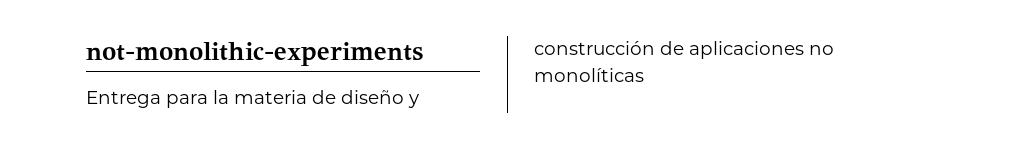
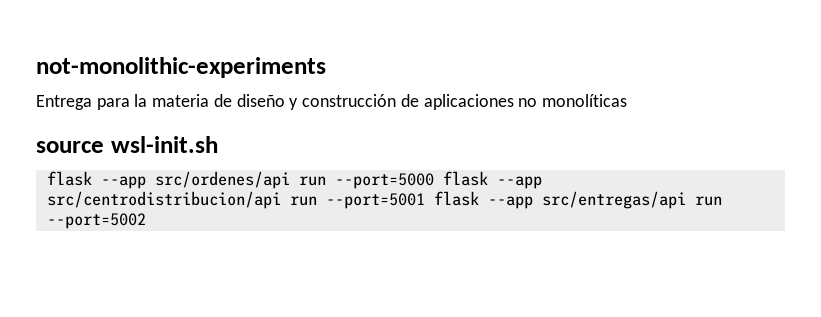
(644, 75) none -> [36,136,218,153] [46,171,542,189] [46,191,722,209] [46,213,146,229] // source wsl-init.sh // flask --app src/ordenes/api run --port=5000 flask --app src/centrodistribucion/api run --port=5001 flask --app src/entregas/api run --port=5002

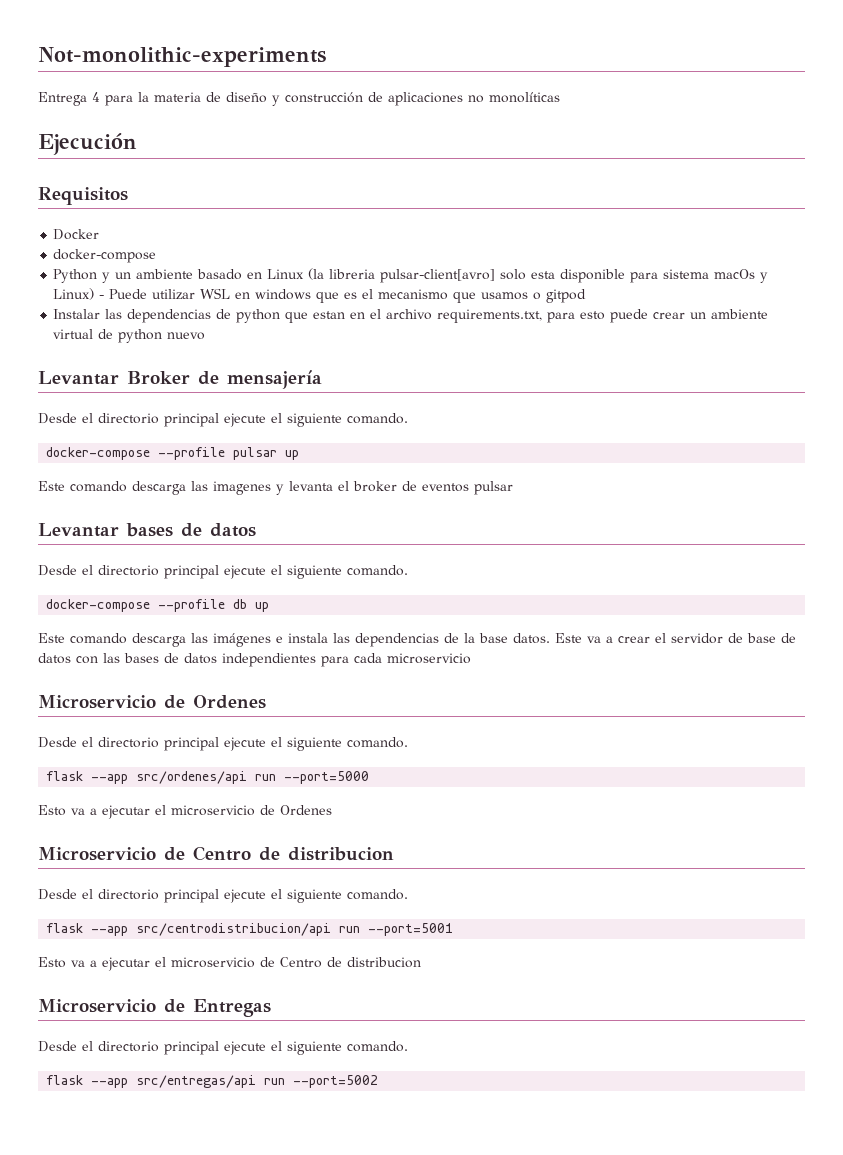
[36,57,326,78] not-monolithic-experiments -> [38,47,326,67] Not-monolithic-experiments
(92, 102) none -> [92,92,100,102] 4
[36,136,218,153] source wsl-init.sh -> [38,133,137,155] [38,187,128,205] [53,229,100,240] [53,249,157,263] [53,268,769,283] [53,288,587,303] [53,309,769,323] [53,329,206,343] [38,370,322,389] [38,413,408,427] [46,447,300,460] [38,481,513,495] [38,523,256,537] [38,565,408,579] [46,599,270,612] [38,633,796,647] [38,653,471,667] [38,695,266,709] [38,737,408,751] Ejecución // Requisitos // Docker // docker-compose // Python y un ambiente basado en Linux (la libreria pulsar-client[avro] solo esta disponible para sistema macOs y Linux) - Puede utilizar WSL en windows que es el mecanismo que usamos o gitpod // Instalar las dependencias de python que estan en el archivo requirements.txt, para esto puede crear un ambiente virtual de python nuevo // Levantar Broker de mensajería // Desde el directorio principal ejecute el siguiente comando. // docker-compose --profile pulsar up // Este comando descarga las imagenes y levanta el broker de eventos pulsar // Levantar bases de datos // Desde el directorio principal ejecute el siguiente comando. // docker-compose --profile db up // Este comando descarga las imágenes e instala las dependencias de la base datos. Este va a crear el servidor de base de datos con las bases de datos independientes para cada microservicio // Microservicio de Ordenes // Desde el directorio principal ejecute el siguiente comando.
(434, 181) none -> [38,805,332,819] [38,846,394,861] [38,889,408,903] // Esto va a ejecutar el microservicio de Ordenes // Microservicio de Centro de distribucion // Desde el directorio principal ejecute el siguiente comando. //
(425, 201) none -> [38,957,421,971] [38,999,271,1017] [38,1041,408,1055] // Esto va a ejecutar el microservicio de Centro de distribucion // Microservicio de Entregas // Desde el directorio principal ejecute el siguiente comando. //

